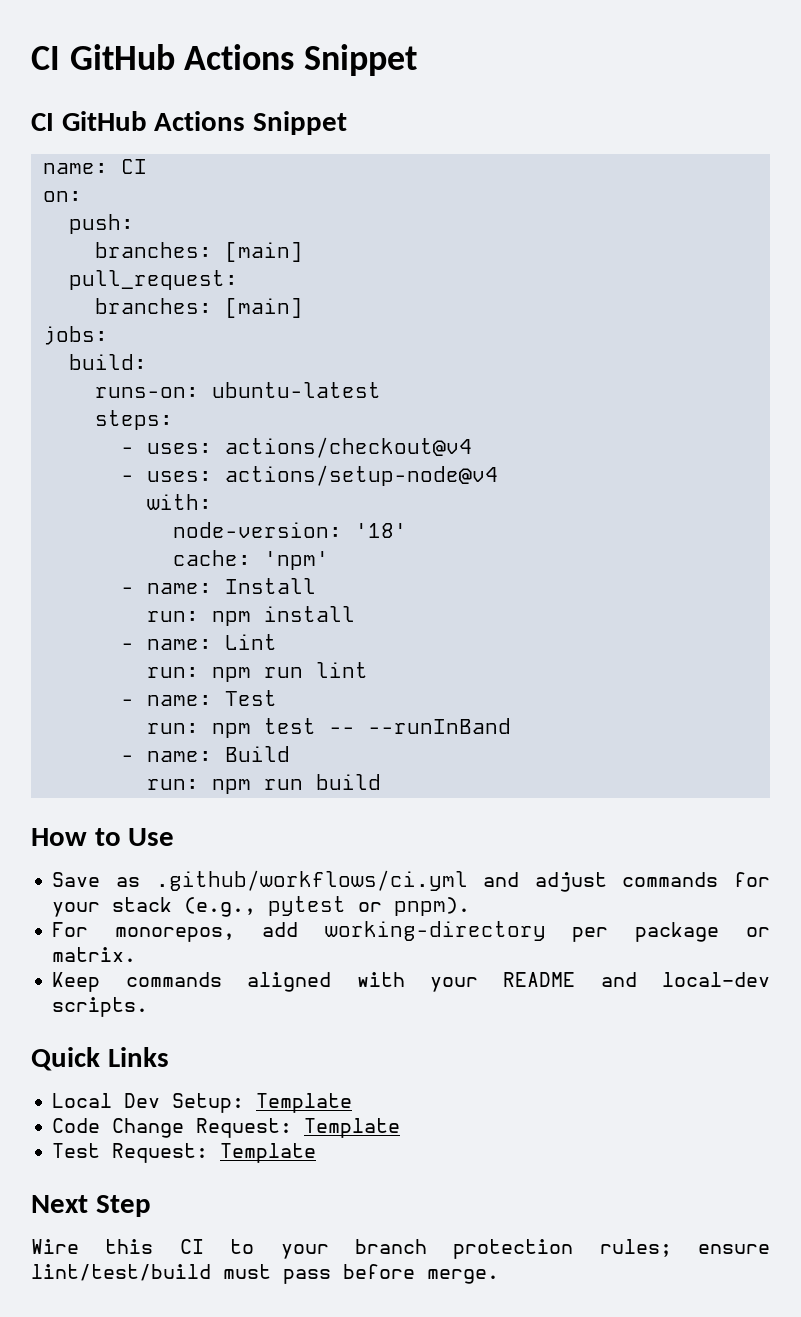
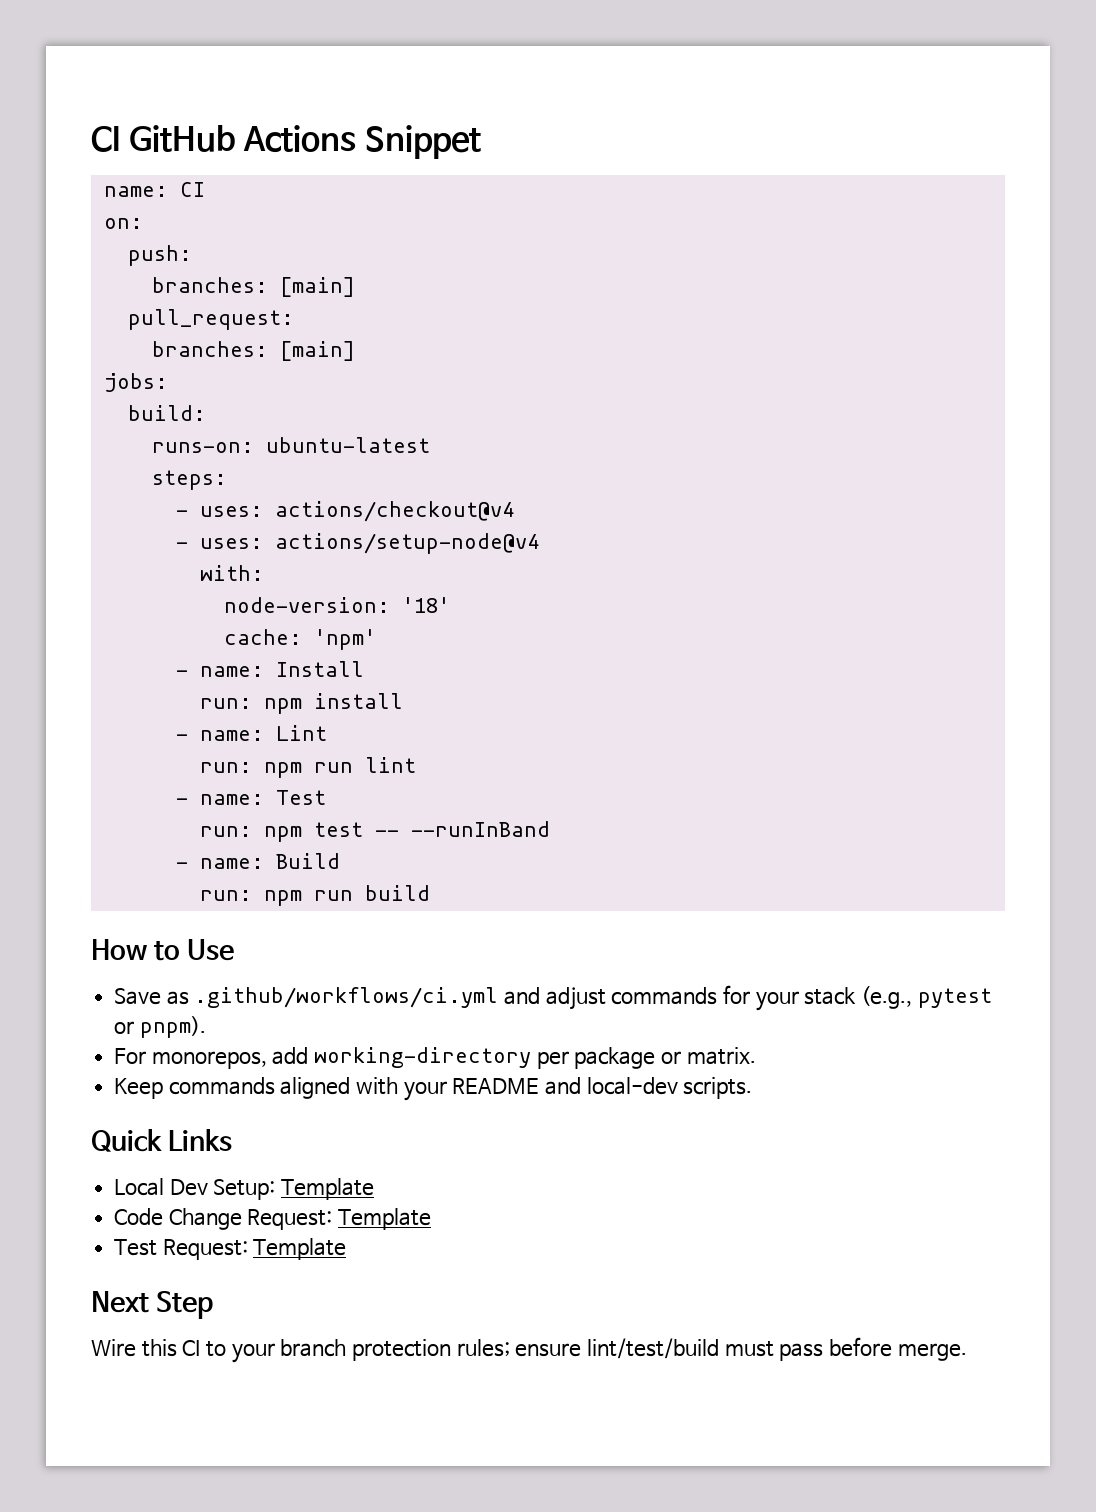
[31,44,418,76] [31,111,348,135] CI GitHub Actions Snippet // CI GitHub Actions Snippet -> [91,125,481,159] CI GitHub Actions Snippet

